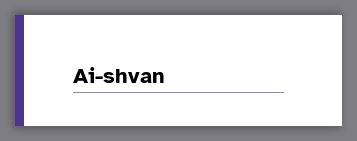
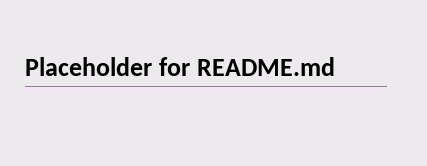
[73,67,165,83] Ai-shvan -> [25,57,335,76] Placeholder for README.md

